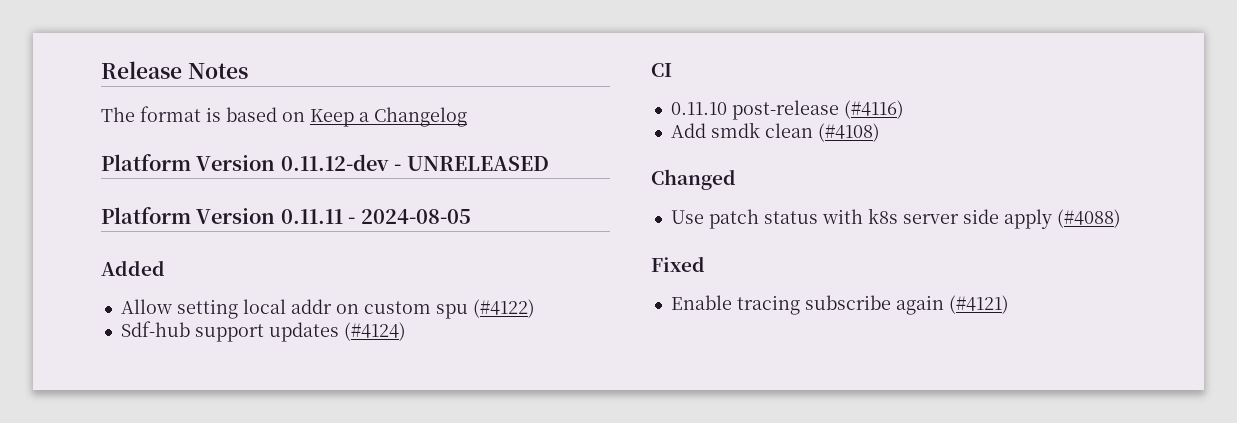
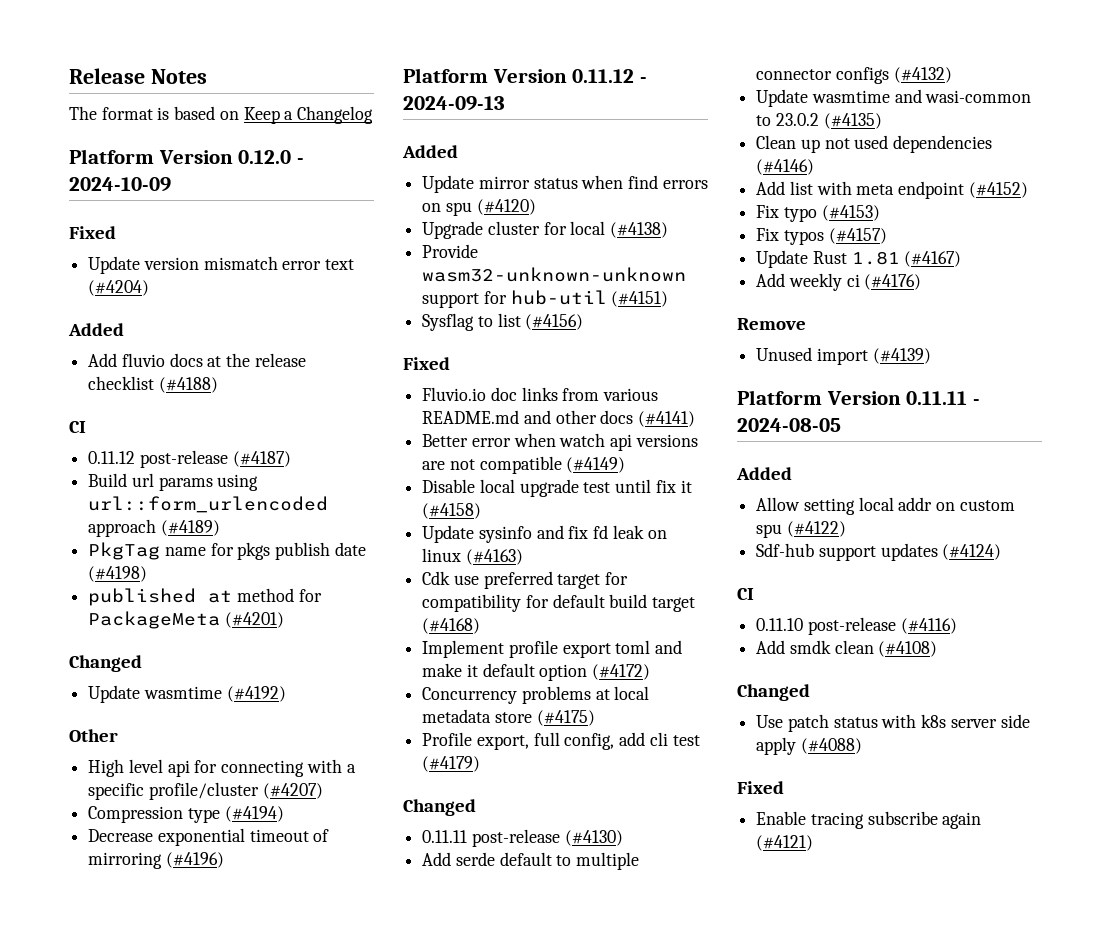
[280,154,549,171] 0.11.12-dev - UNRELEASED -> [238,150,304,164] [69,177,171,192] [69,226,116,239] [88,256,355,274] [88,280,150,296] [68,323,124,336] [88,353,306,367] [88,376,218,393] [69,421,86,433] [88,450,291,468] [88,473,259,491] [88,496,329,513] [88,519,220,537] [88,542,366,560] [88,566,148,582] [88,588,322,606] [88,611,284,629] [69,655,142,672] [88,685,286,703] [69,729,118,742] [88,759,356,777] [88,782,323,800] [88,806,284,823] [88,828,330,846] [88,852,224,869] [403,68,647,83] [403,96,505,111] [402,145,458,158] [422,175,708,193] [422,199,536,216] [422,221,669,239] [422,244,479,258] [422,267,687,282] [422,290,669,308] [422,313,584,331] [403,357,450,370] [422,387,659,401] [422,410,696,427] [422,433,698,451] [422,456,626,474] [422,479,692,497] [422,503,482,519] [422,525,667,543] [422,548,523,565] [422,571,629,589] [422,594,696,612] [422,618,481,634] [422,640,683,658] [422,663,651,681] [422,686,650,704] [422,709,595,726] [422,732,700,750] [422,756,481,772] [403,799,476,816] [422,829,623,847] [422,852,640,870] [756,67,952,84] [756,89,1032,107] [756,113,882,129] [756,135,993,153] [756,159,815,175] [756,181,1028,199] [756,205,880,222] [756,228,887,245] [756,250,962,268] [756,273,922,291] [737,318,806,330] [756,347,931,365] 0.12.0 - 2024-10-09 // Fixed // Update version mismatch error text (#4204) // Added // Add fluvio docs at the release checklist (#4188) // CI // 0.11.12 post-release (#4187) // Build url params using url::form_urlencoded approach (#4189) // PkgTag name for pkgs publish date (#4198) // published at method for PackageMeta (#4201) // Changed // Update wasmtime (#4192) // Other // High level api for connecting with a specific profile/cluster (#4207) // Compression type (#4194) // Decrease exponential timeout of mirroring (#4196) // Platform Version 0.11.12 - 2024-09-13 // Added // Update mirror status when find errors on spu (#4120) // Upgrade cluster for local (#4138) // Provide wasm32-unknown-unknown support for hub-util (#4151) // Sysflag to list (#4156) // Fixed // Fluvio.io doc links from various README.md and other docs (#4141) // Better error when watch api versions are not compatible (#4149) // Disable local upgrade test until fix it (#4158) // Update sysinfo and fix fd leak on linux (#4163) // Cdk use preferred target for compatibility for default build target (#4168) // Implement profile export toml and make it default option (#4172) // Concurrency problems at local metadata store (#4175) // Profile export, full config, add cli test (#4179) // Changed // 0.11.11 post-release (#4130) // Add serde default to multiple connector configs (#4132) // Update wasmtime and wasi-common to 23.0.2 (#4135) // Clean up not used dependencies (#4146) // Add list with meta endpoint (#4152) // Fix typo (#4153) // Fix typos (#4157) // Update Rust 1.81 (#4167) // Add weekly ci (#4176) // Remove // Unused import (#4139)

